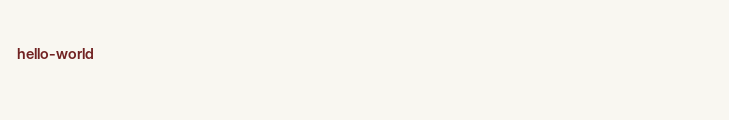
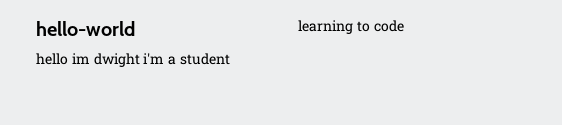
(94, 53) none -> [36,53,230,67] [298,20,404,34] // hello im dwight i'm a student learning to code

